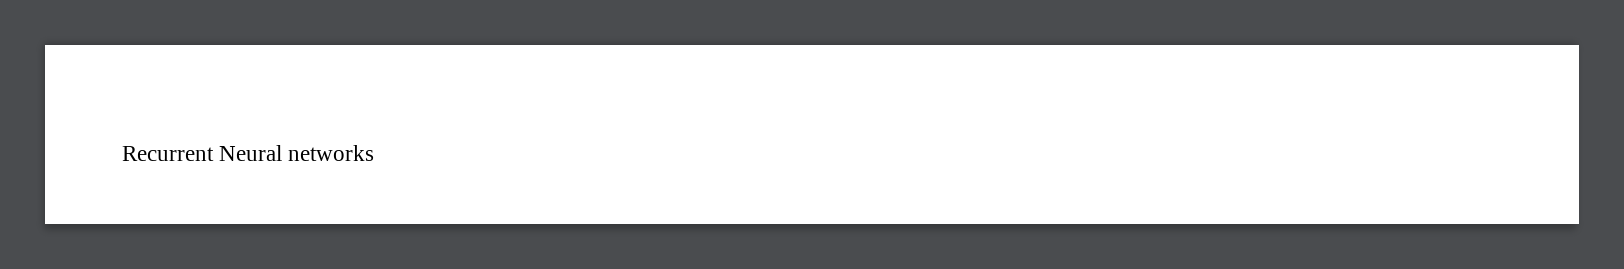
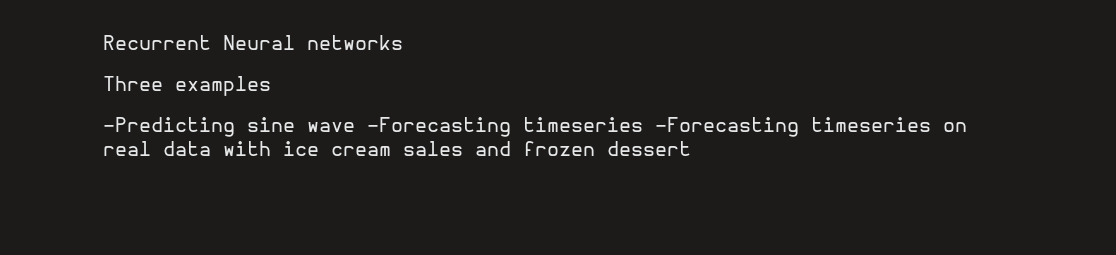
(375, 153) none -> [103,76,271,96] [103,117,967,137] [103,141,691,156] // Three examples // -Predicting sine wave -Forecasting timeseries -Forecasting timeseries on real data with ice cream sales and frozen dessert

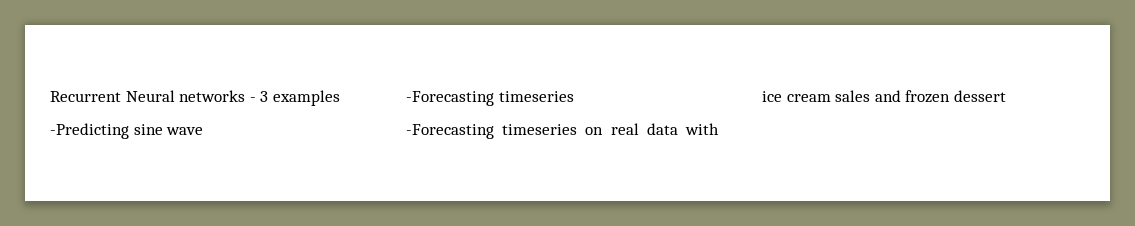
[103,76,163,91] // Three -> [249,91,269,102] - 3
[367,117,643,137] -Forecasting timeseries -> [406,91,574,106] // -Forecasting timeseries //

